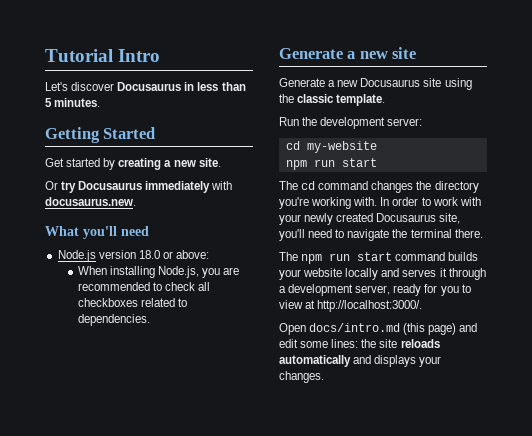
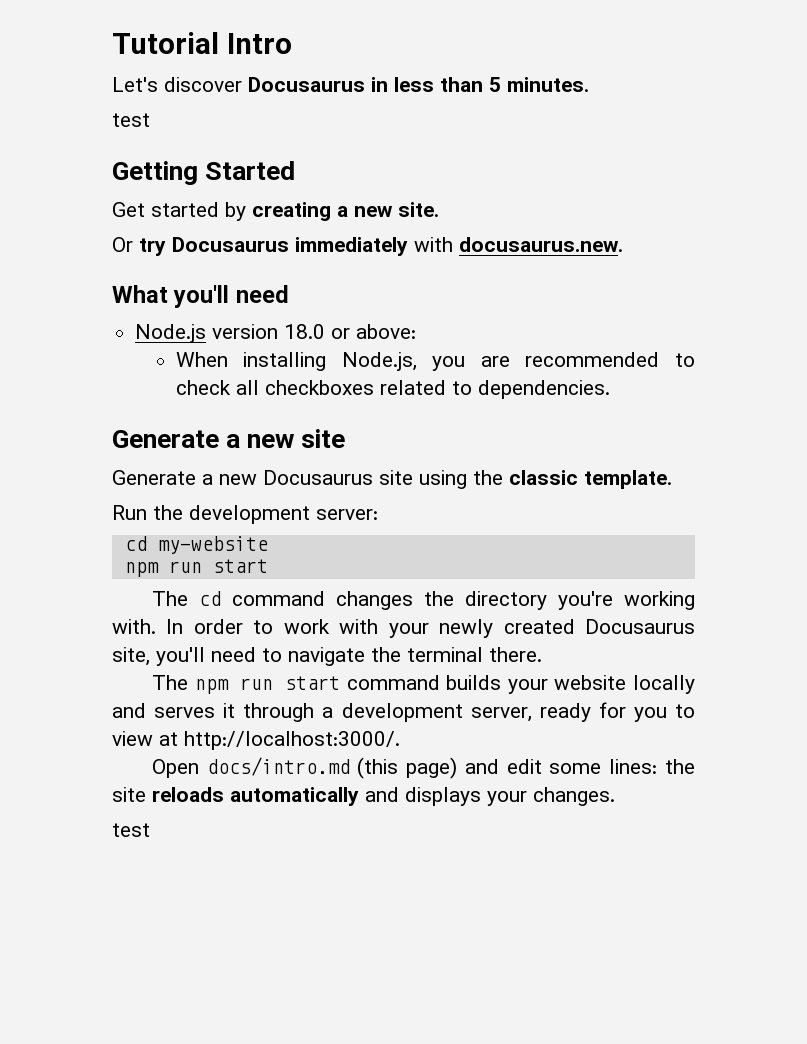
(101, 102) none -> [112,113,150,127] // test
(324, 377) none -> [112,823,150,837] // test

